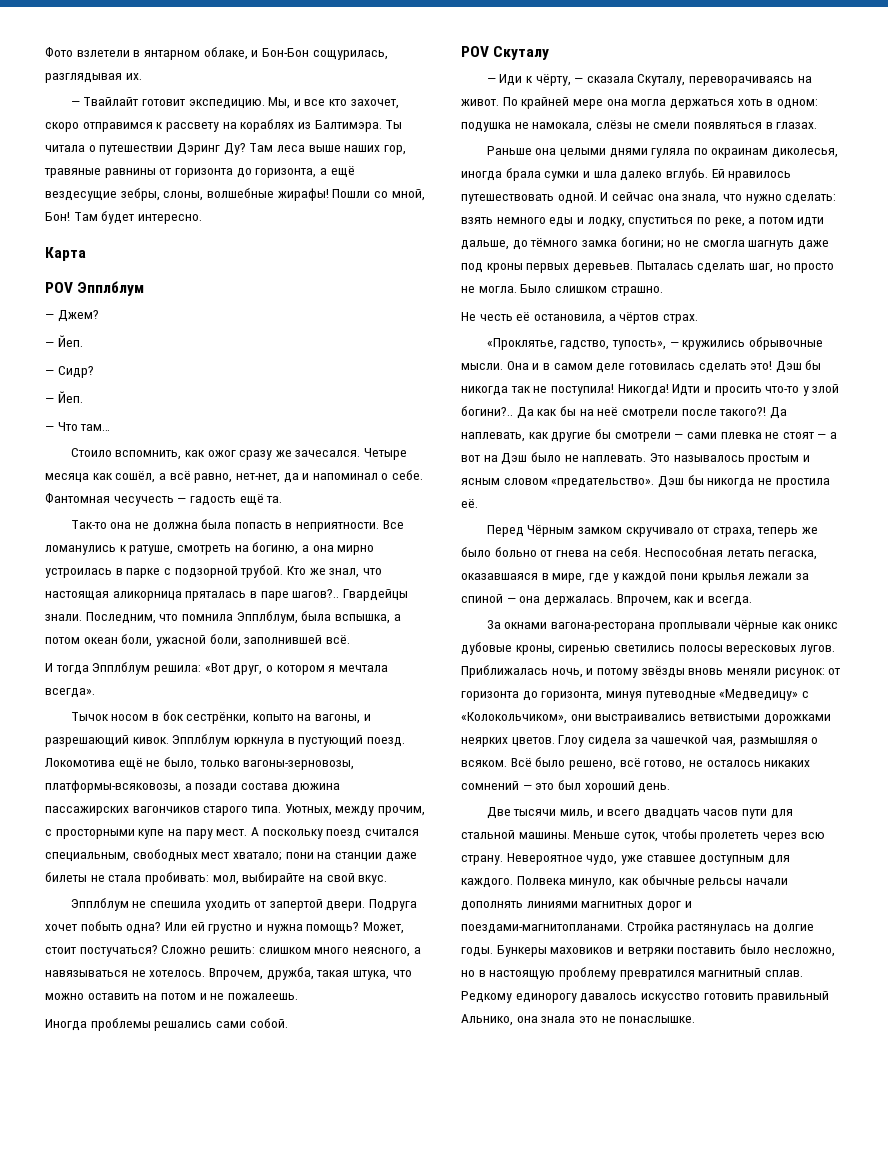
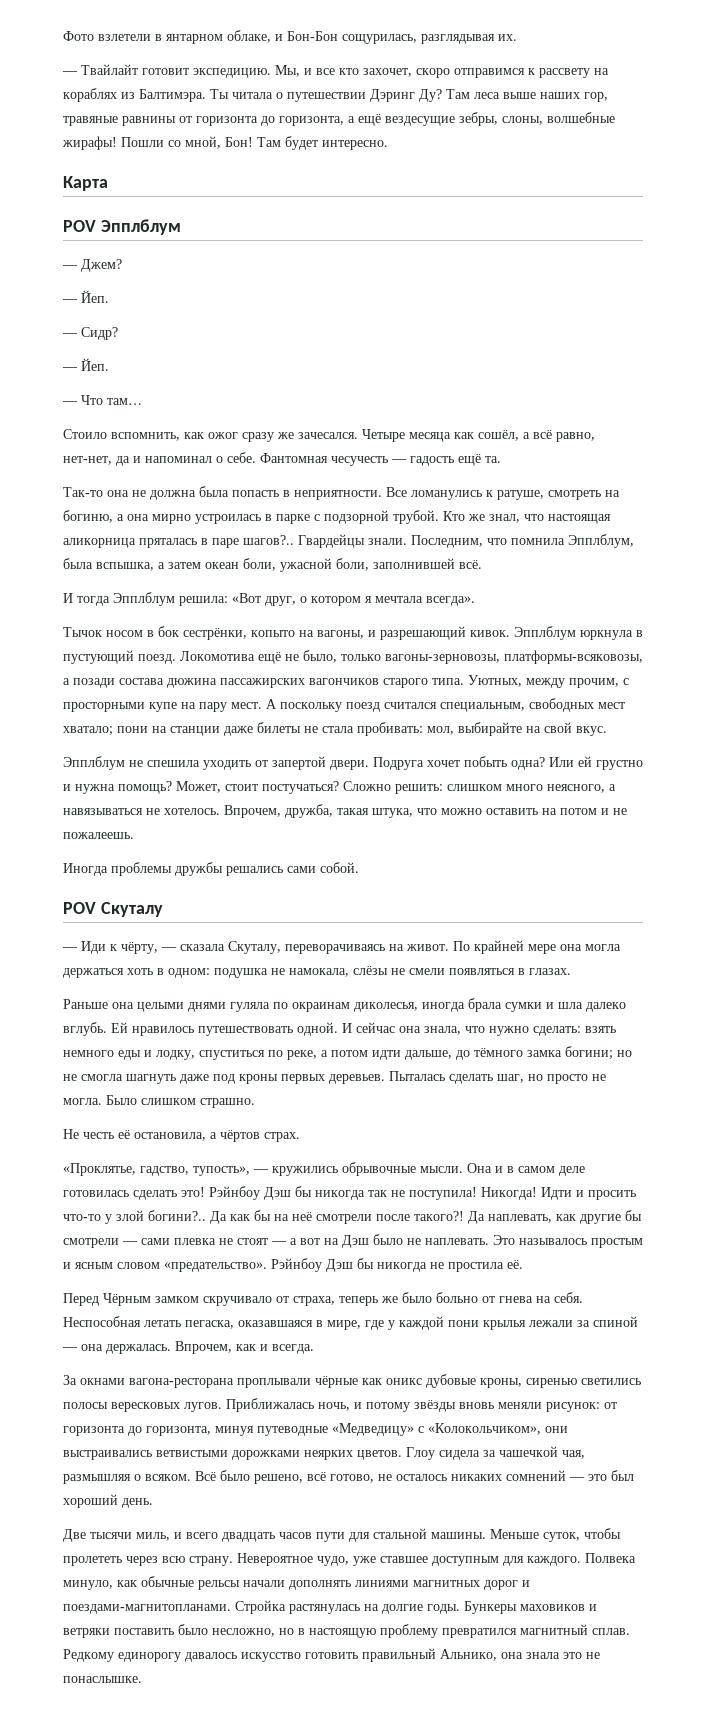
[45,637,80,644] потом -> [168,562,201,569] затем
(151, 1024) none -> [175,862,223,876] дружбы
(773, 365) none -> [209,1186,260,1200] Рэйнбоу
(655, 483) none -> [271,1258,322,1272] Рэйнбоу

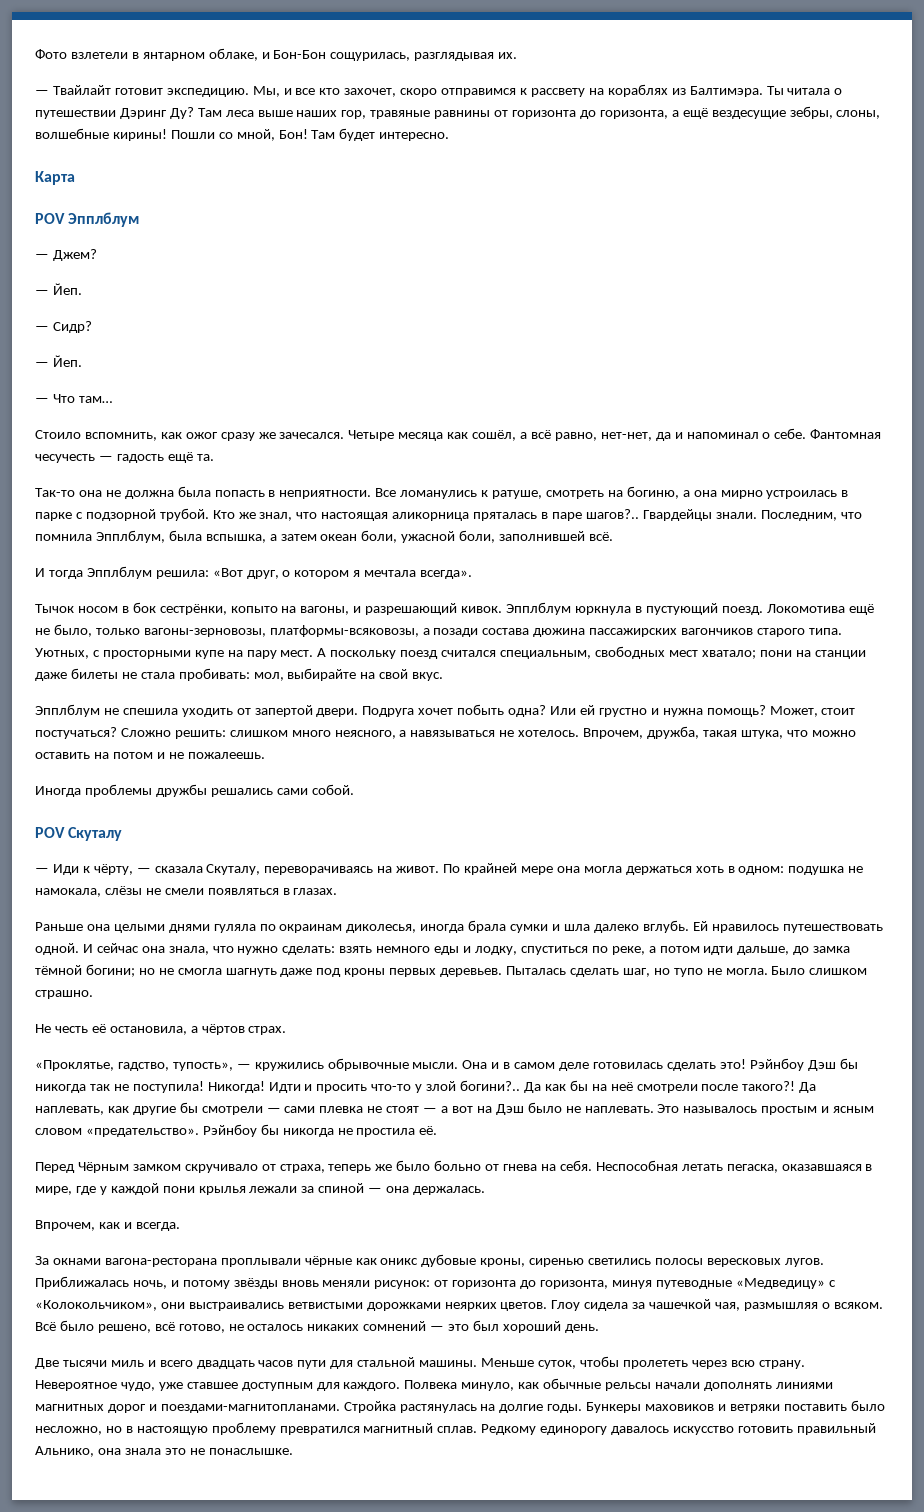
[62,136,117,150] жирафы! -> [112,129,167,141] кирины!
[526,678,619,688] между прочим, -> (89, 653) none
[474,1048,562,1057] тёмного замка -> [813,946,851,953] [35,965,82,975] замка тёмной
[547,1074,588,1084] просто -> [673,968,703,977] тупо
[326,1259,353,1272] Дэш -> (257, 1130) none
(171, 1349) none -> (486, 1190) //
[136,1532,170,1541] миль, -> [110,1360,144,1367] миль

